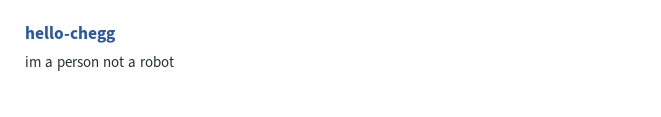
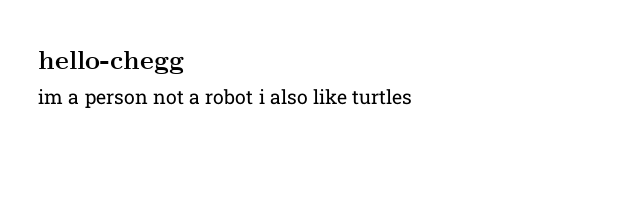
(175, 62) none -> [258,89,413,105] i also like turtles

